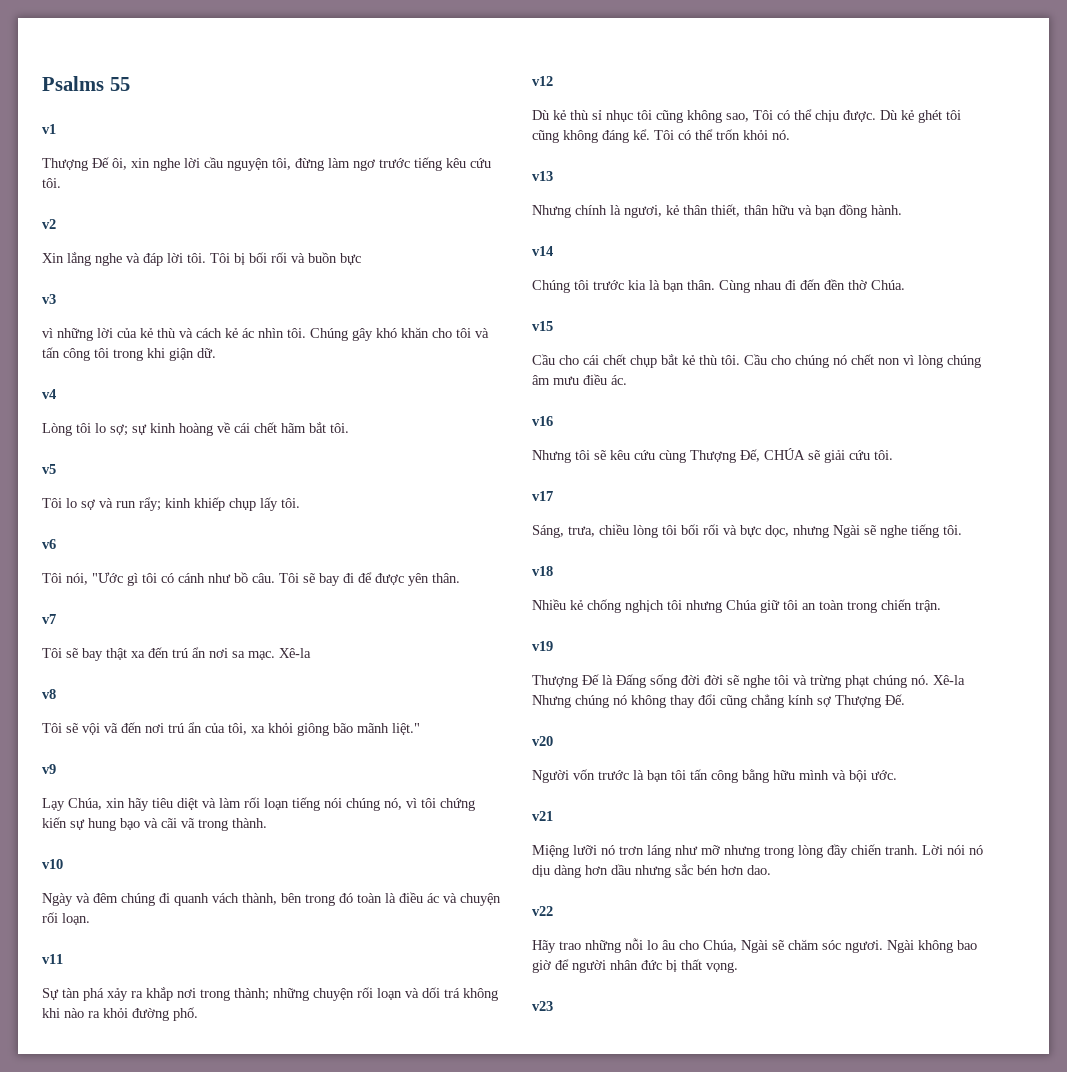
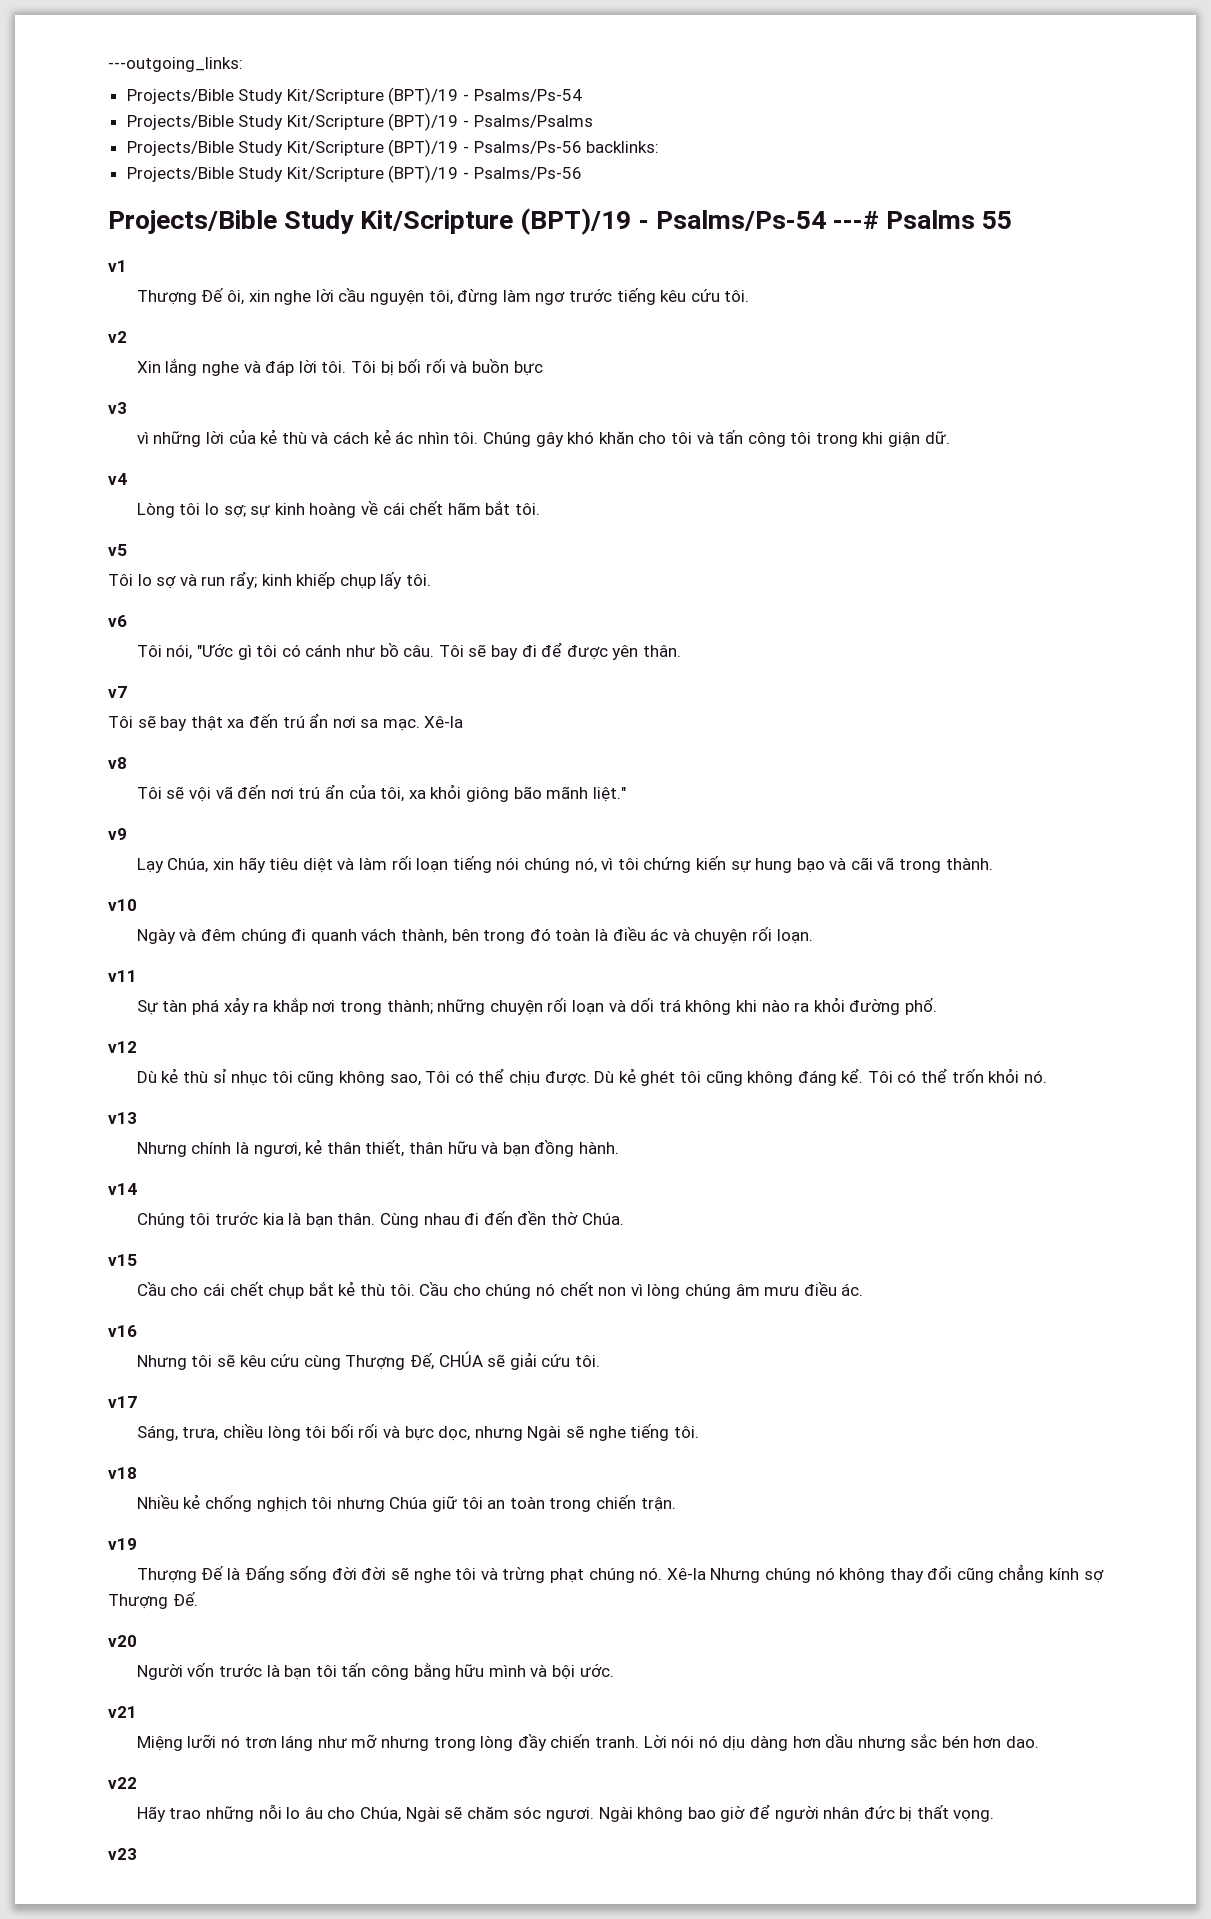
(42, 83) none -> [108,57,243,72] [126,87,582,105] [126,113,593,131] [126,139,660,157] [126,165,582,183] [108,208,879,235] ---outgoing_links: // Projects/Bible Study Kit/Scripture (BPT)/19 - Psalms/Ps-54 // Projects/Bible Study Kit/Scripture (BPT)/19 - Psalms/Psalms // Projects/Bible Study Kit/Scripture (BPT)/19 - Psalms/Ps-56 backlinks: // Projects/Bible Study Kit/Scripture (BPT)/19 - Psalms/Ps-56 // Projects/Bible Study Kit/Scripture (BPT)/19 - Psalms/Ps-54 ---#

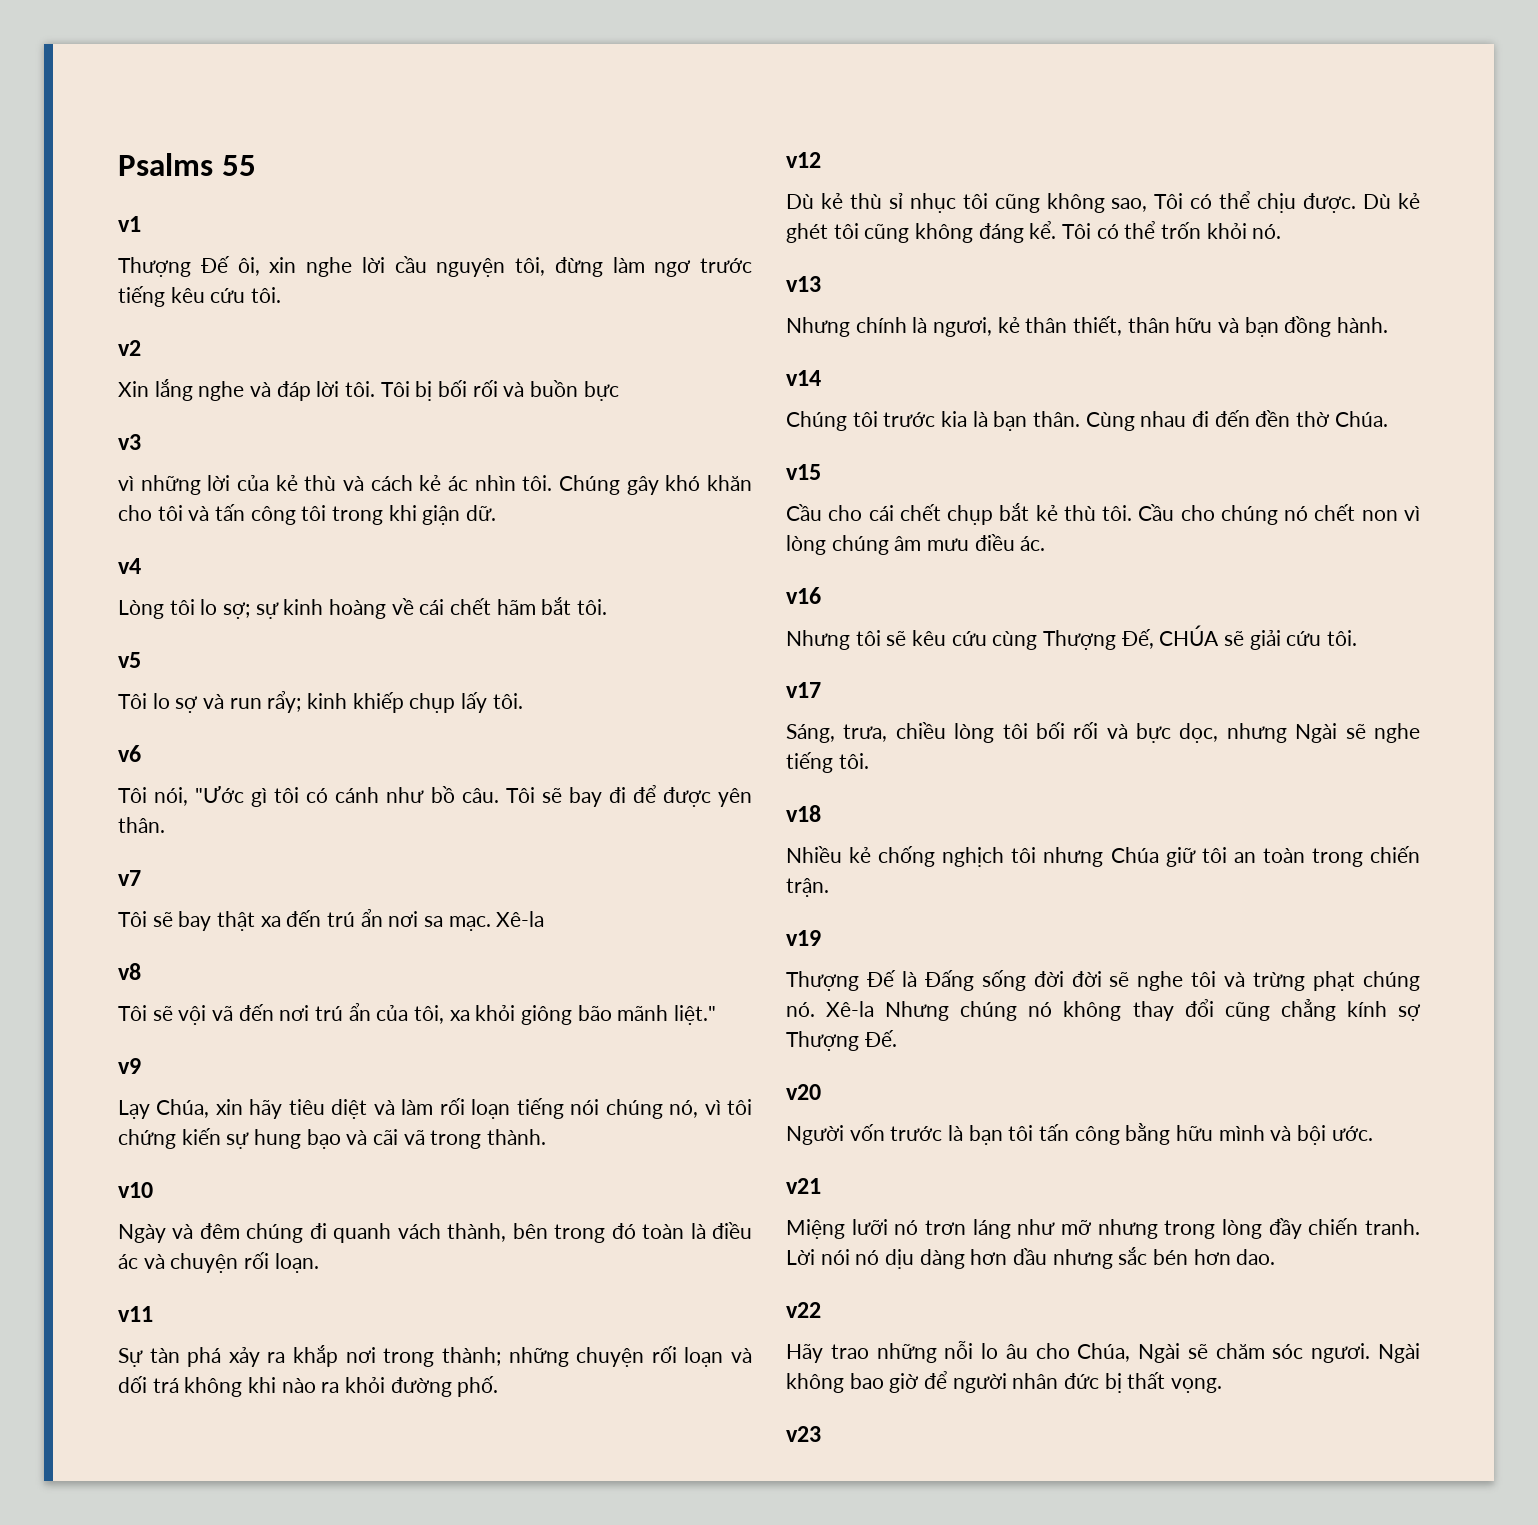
[108,57,243,72] [126,87,582,105] [126,113,593,131] [126,139,660,157] [126,165,582,183] [108,208,879,235] ---outgoing_links: // Projects/Bible Study Kit/Scripture (BPT)/19 - Psalms/Ps-54 // Projects/Bible Study Kit/Scripture (BPT)/19 - Psalms/Psalms // Projects/Bible Study Kit/Scripture (BPT)/19 - Psalms/Ps-56 backlinks: // Projects/Bible Study Kit/Scripture (BPT)/19 - Psalms/Ps-56 // Projects/Bible Study Kit/Scripture (BPT)/19 - Psalms/Ps-54 ---# -> (118, 164) none

